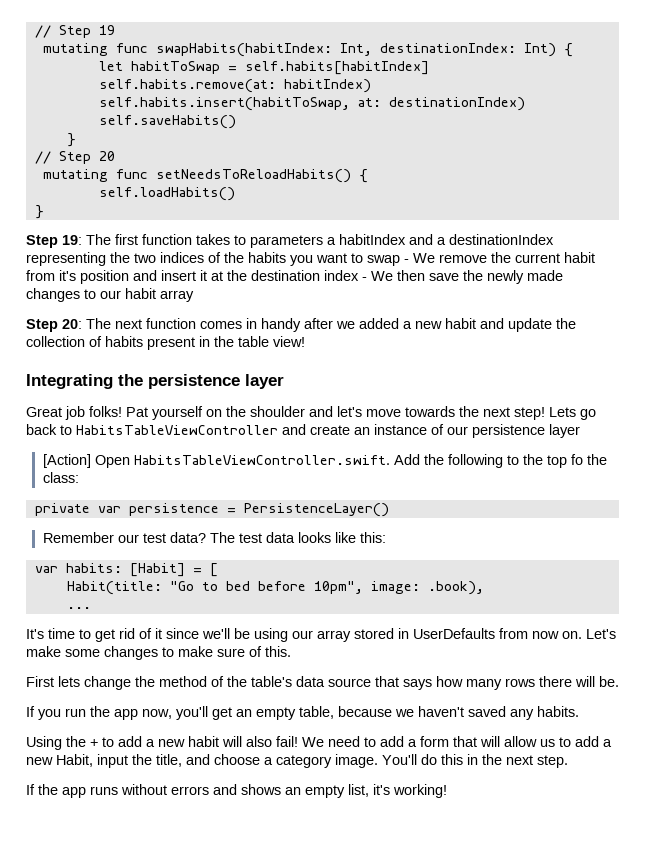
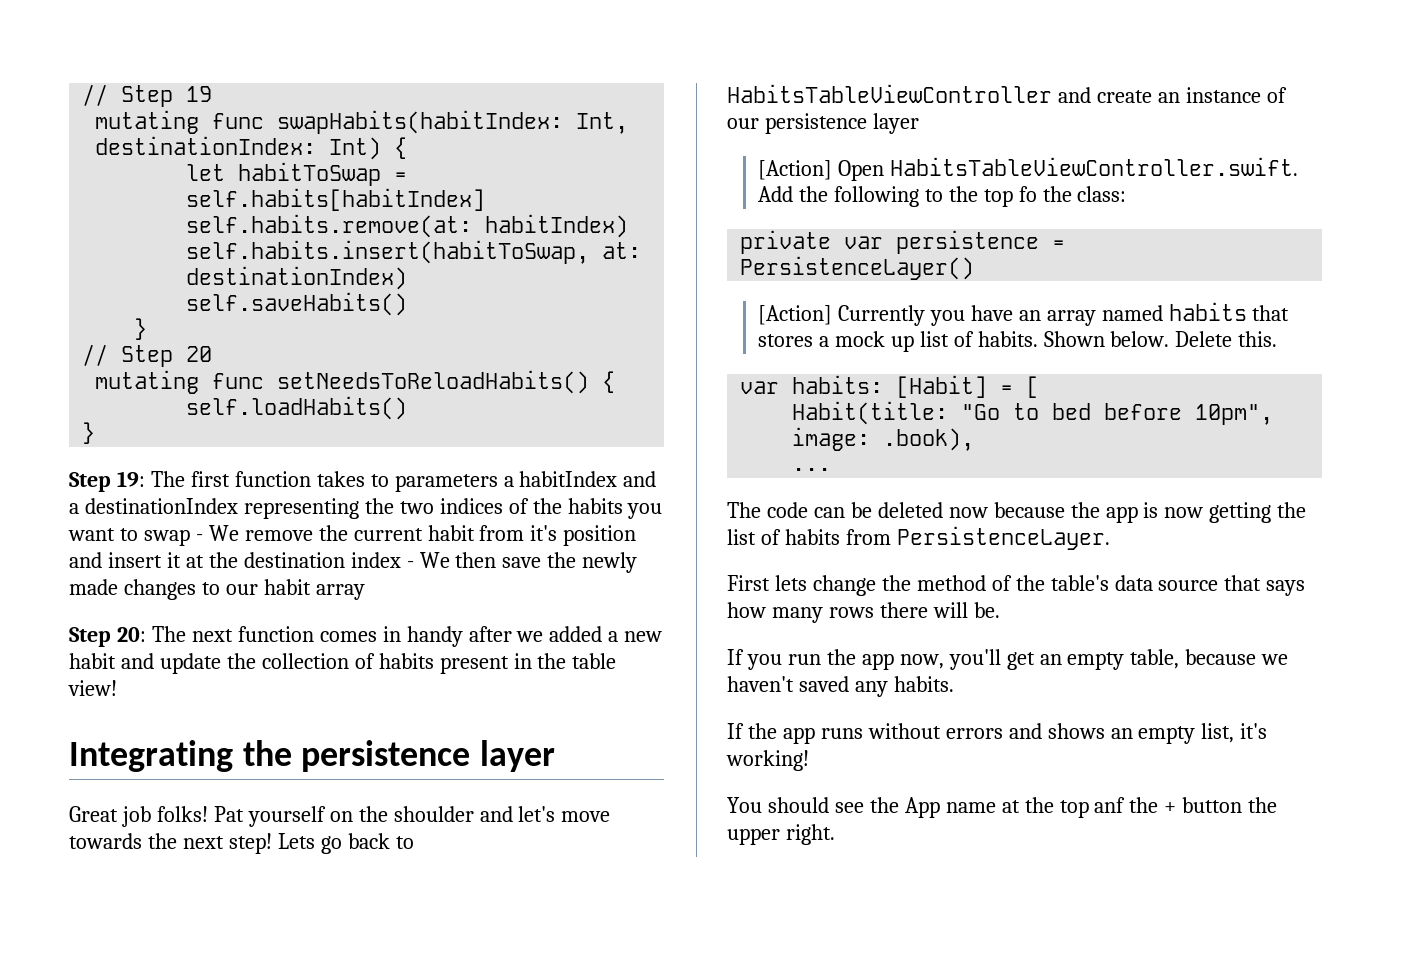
[42,532,386,543] Remember our test data? The test data looks like this: -> [757,302,1290,326] [757,331,1278,352] [Action] Currently you have an array named habits that stores a mock up list of habits. Shown below. Delete this.
[26,628,616,642] [26,646,291,660] It's time to get rid of it since we'll be using our array stored in UserDefaults from now on. Let's make some changes to make sure of this. -> [727,502,1307,523] [727,526,1110,550] The code can be deleted now because the app is now getting the list of habits from PersistenceLayer.
[26,736,612,750] [26,754,568,768] // Using the + to add a new habit will also fail! We need to add a form that will allow us to add a new Habit, input the title, and choose a category image. You'll do this in the next step. -> (954, 684) none
(447, 791) none -> [727,797,1278,818] [727,824,835,845] // You should see the App name at the top anf the + button the upper right.

